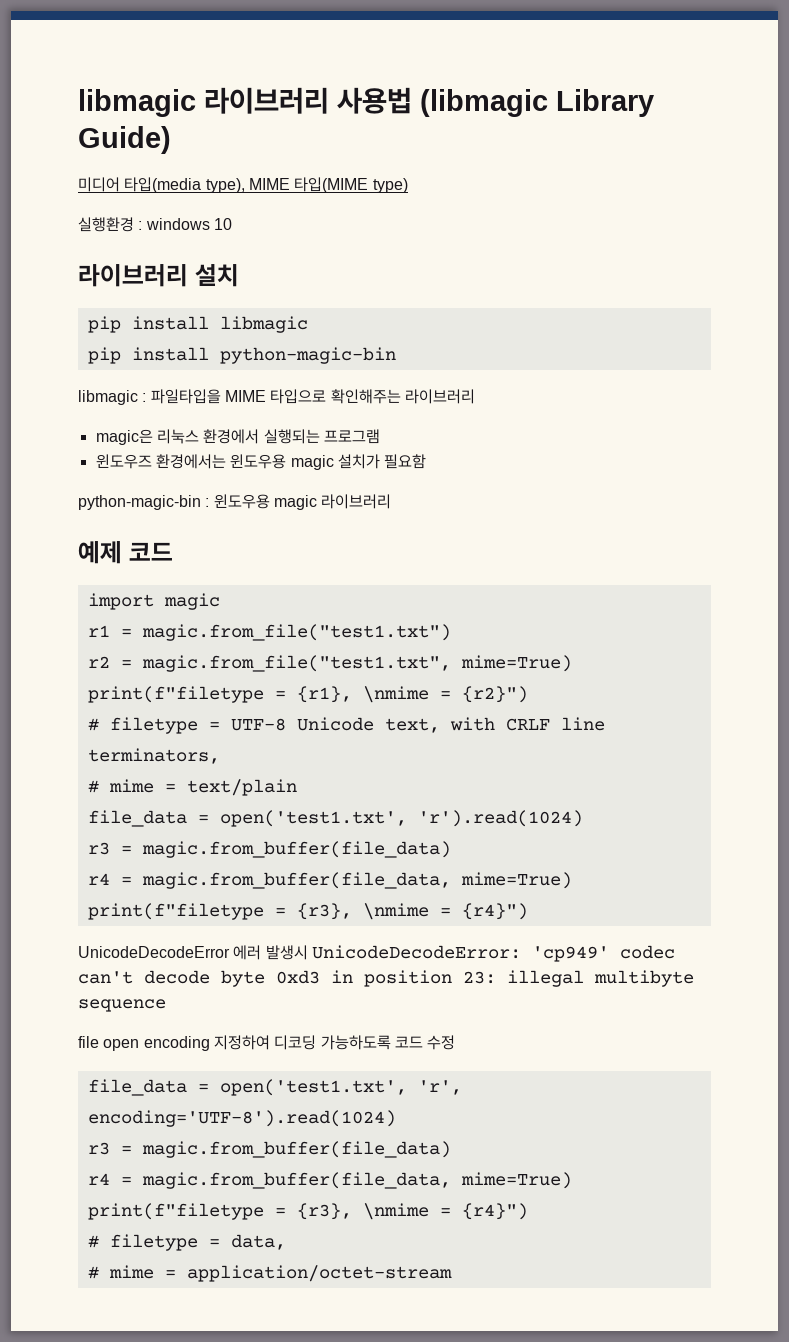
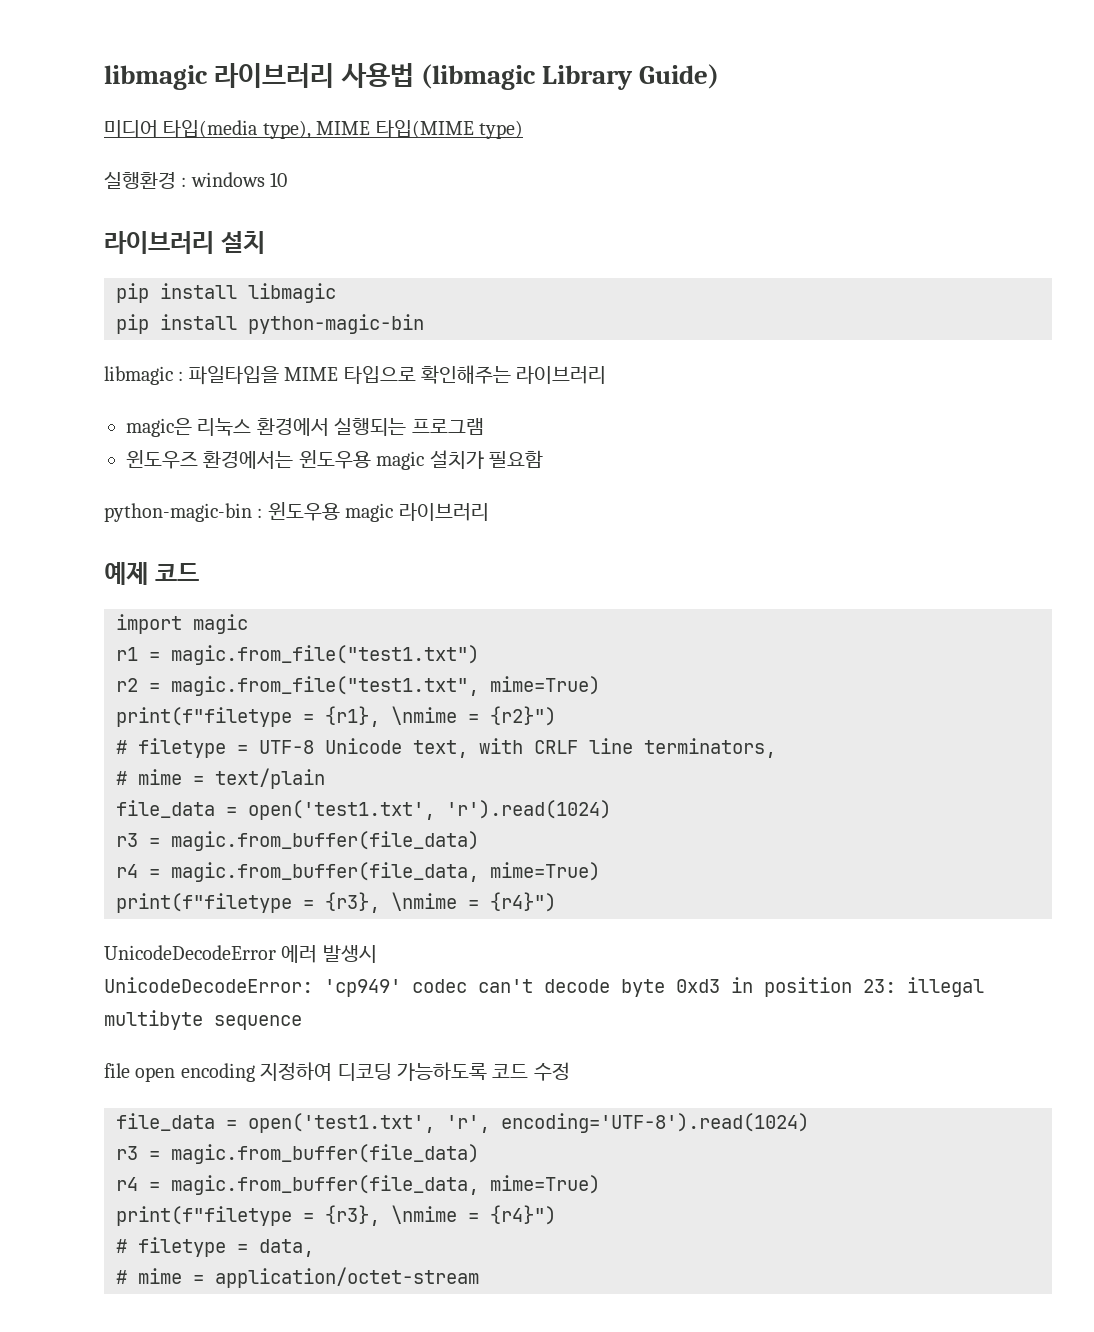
(308, 952) none -> (377, 954) //

